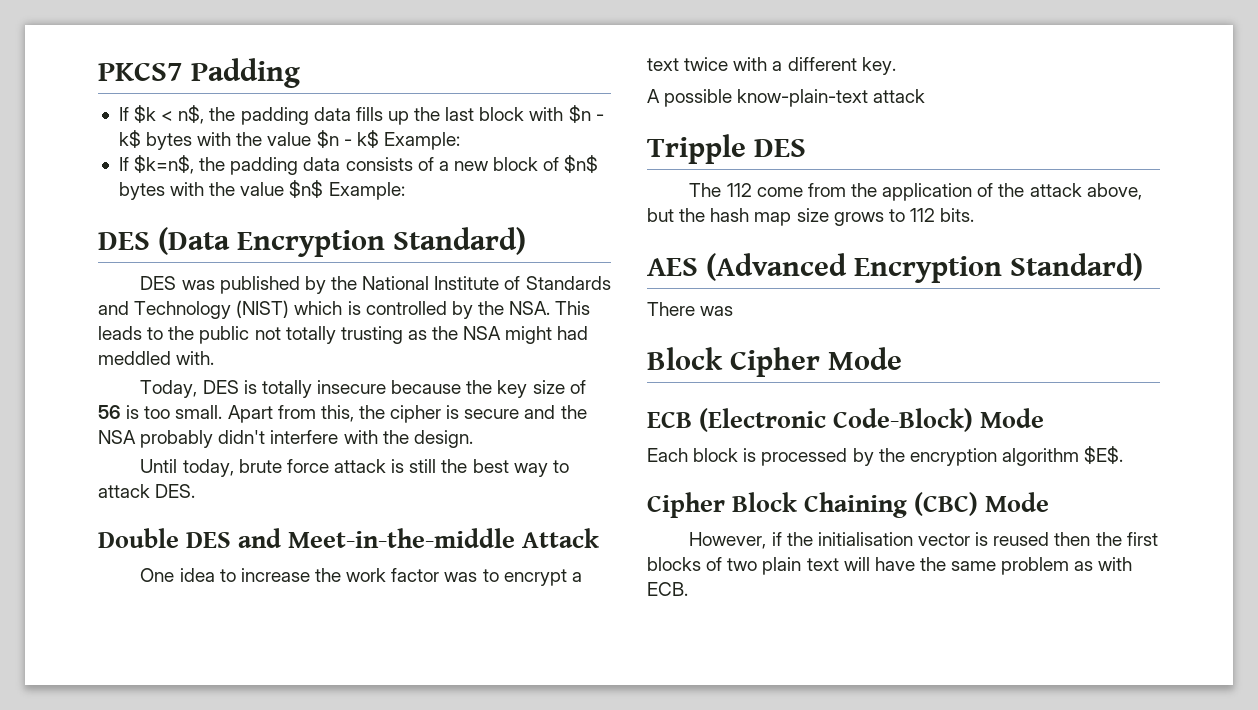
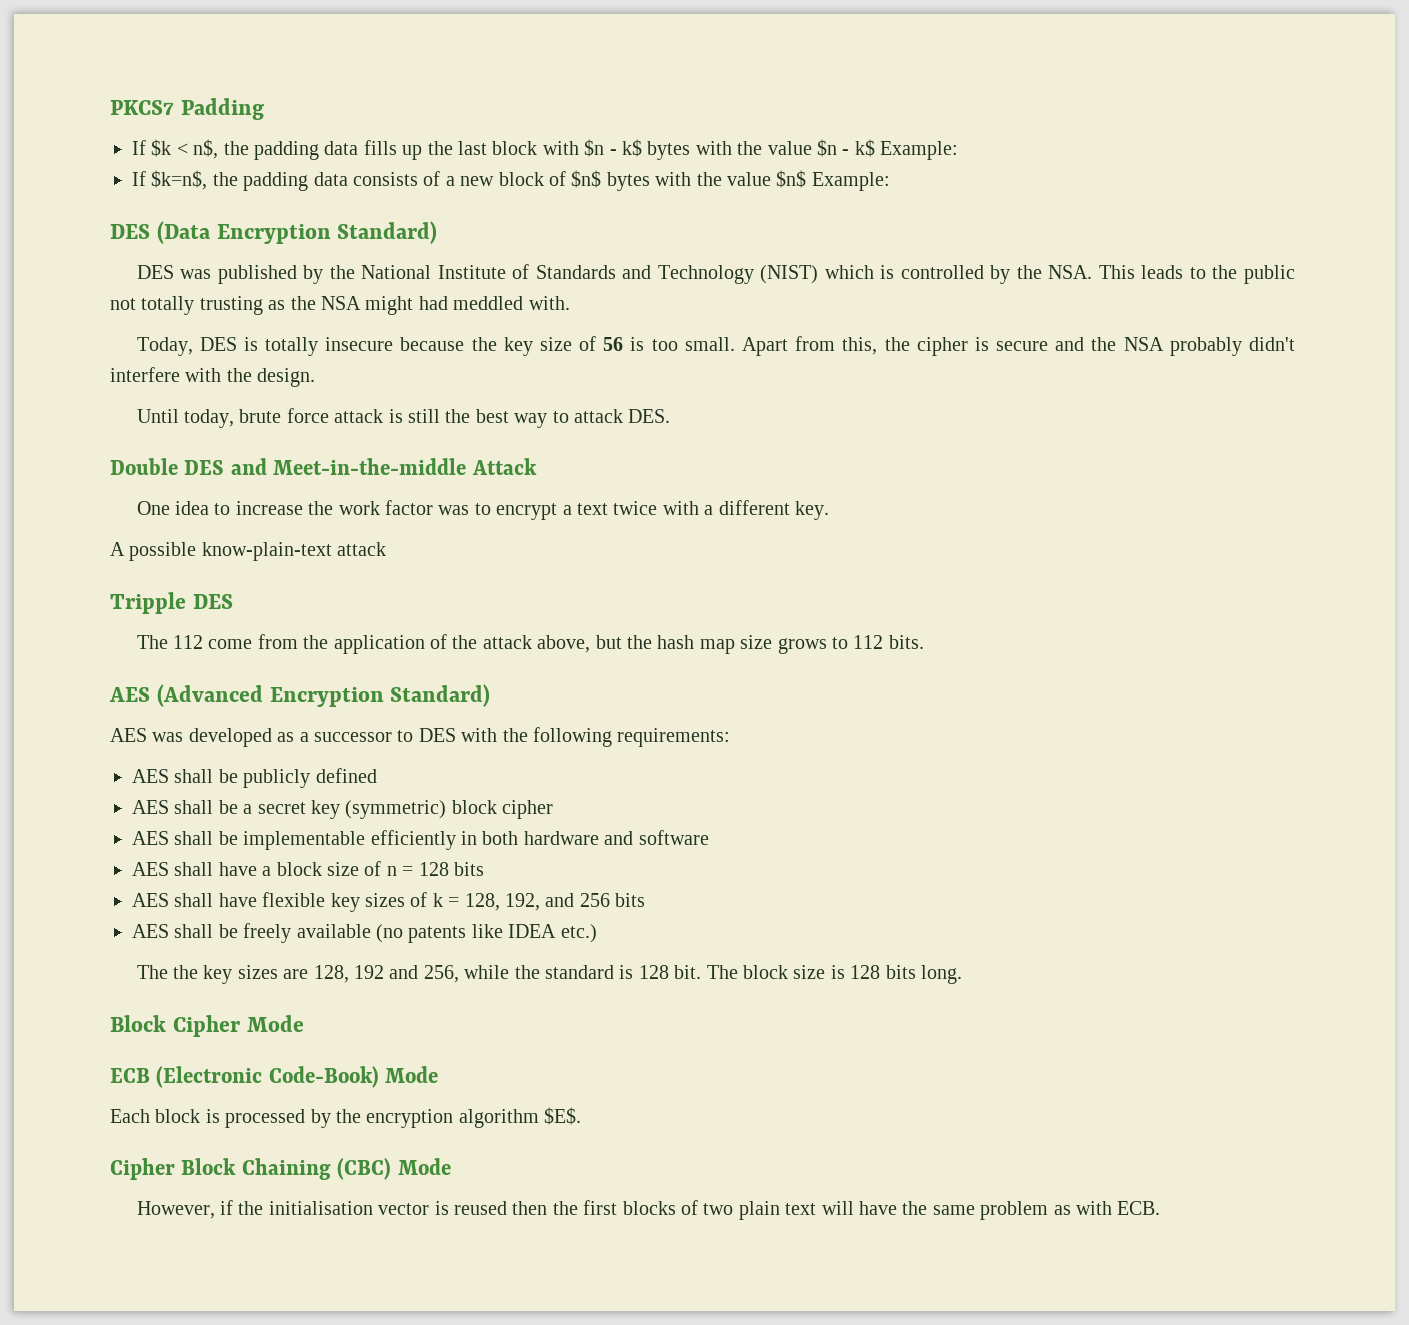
[647,302,734,316] There was -> [110,727,731,747] [132,768,377,788] [132,800,554,819] [132,830,709,850] [132,861,484,876] [132,892,646,912] [132,923,597,943] [136,965,962,984] AES was developed as a successor to DES with the following requirements: // AES shall be publicly defined // AES shall be a secret key (symmetric) block cipher // AES shall be implementable efficiently in both hardware and software // AES shall have a block size of n = 128 bits // AES shall have flexible key sizes of k = 128, 192, and 256 bits // AES shall be freely available (no patents like IDEA etc.) // The the key sizes are 128, 192 and 256, while the standard is 128 bit. The block size is 128 bits long.
[833,408,974,432] Code-Block) -> [268,1066,379,1088] Code-Book)

